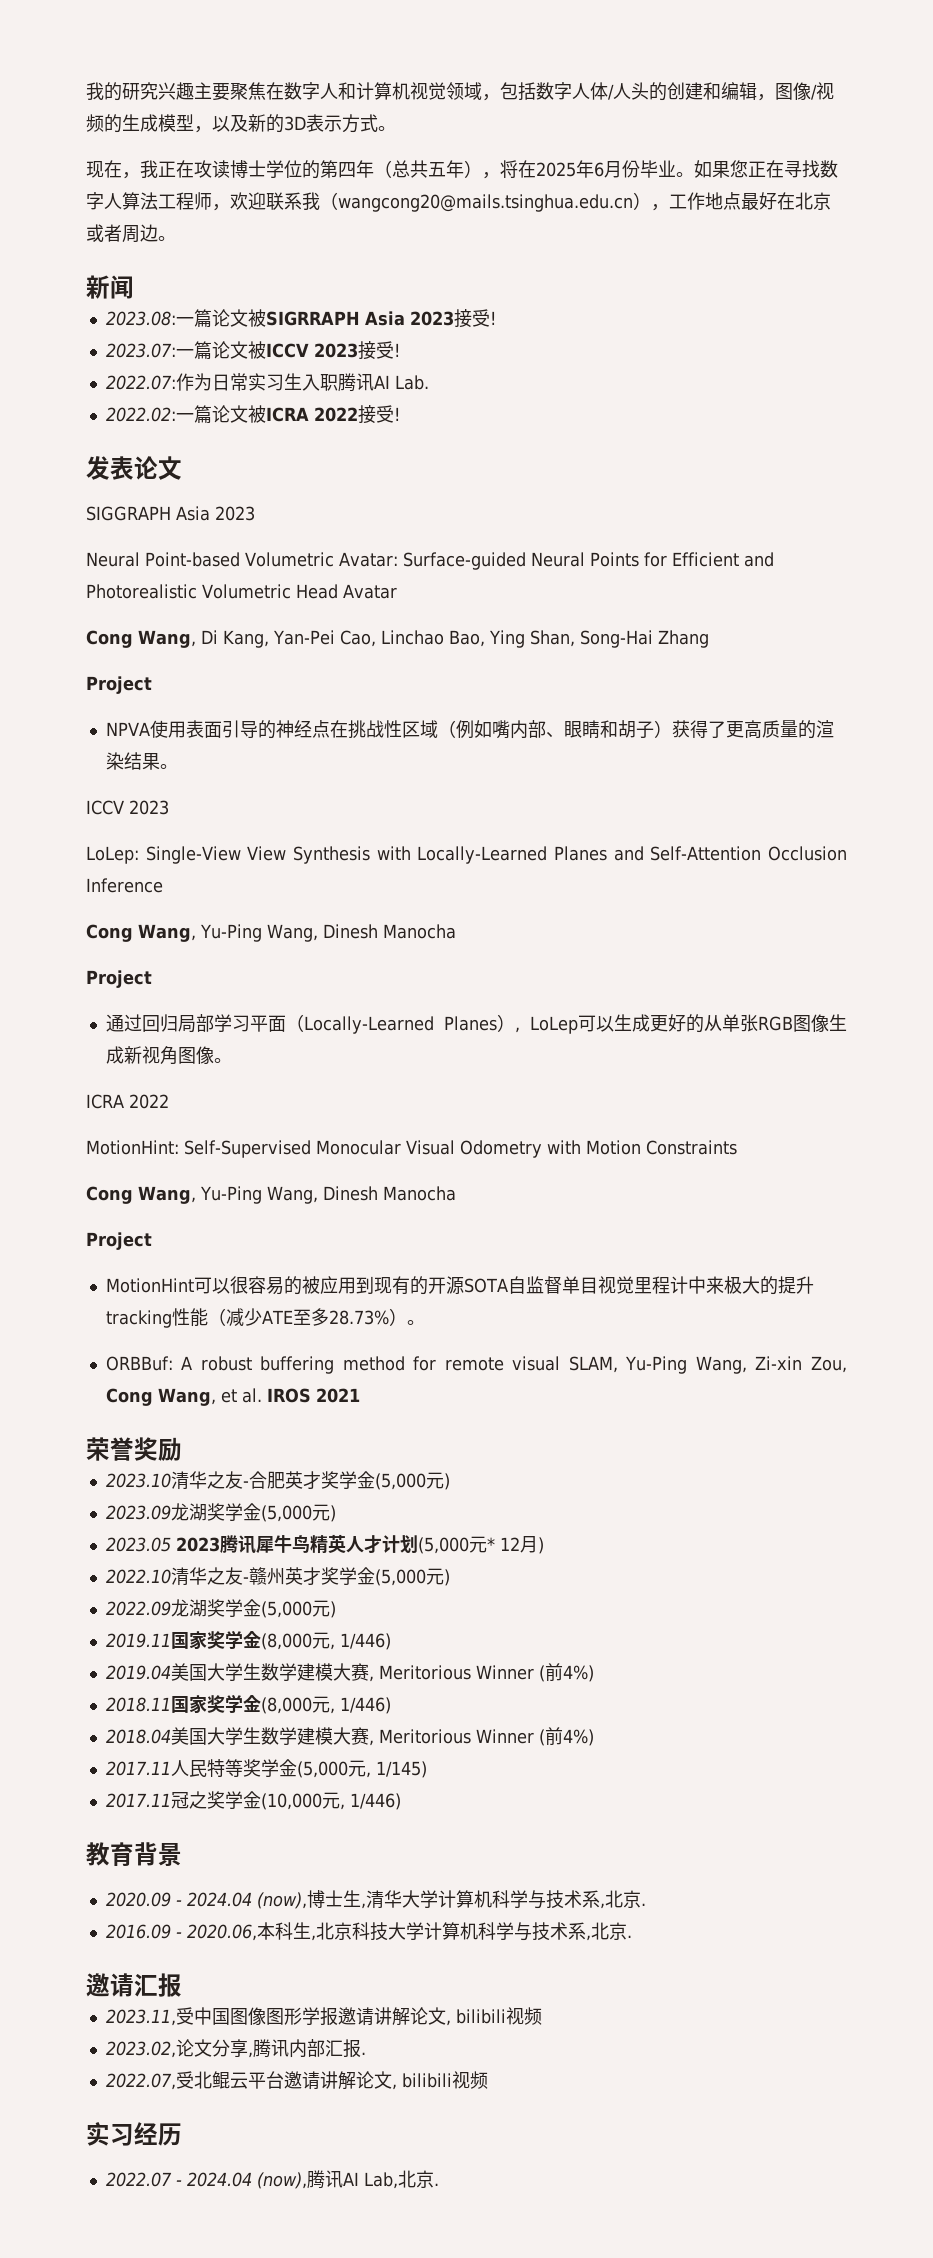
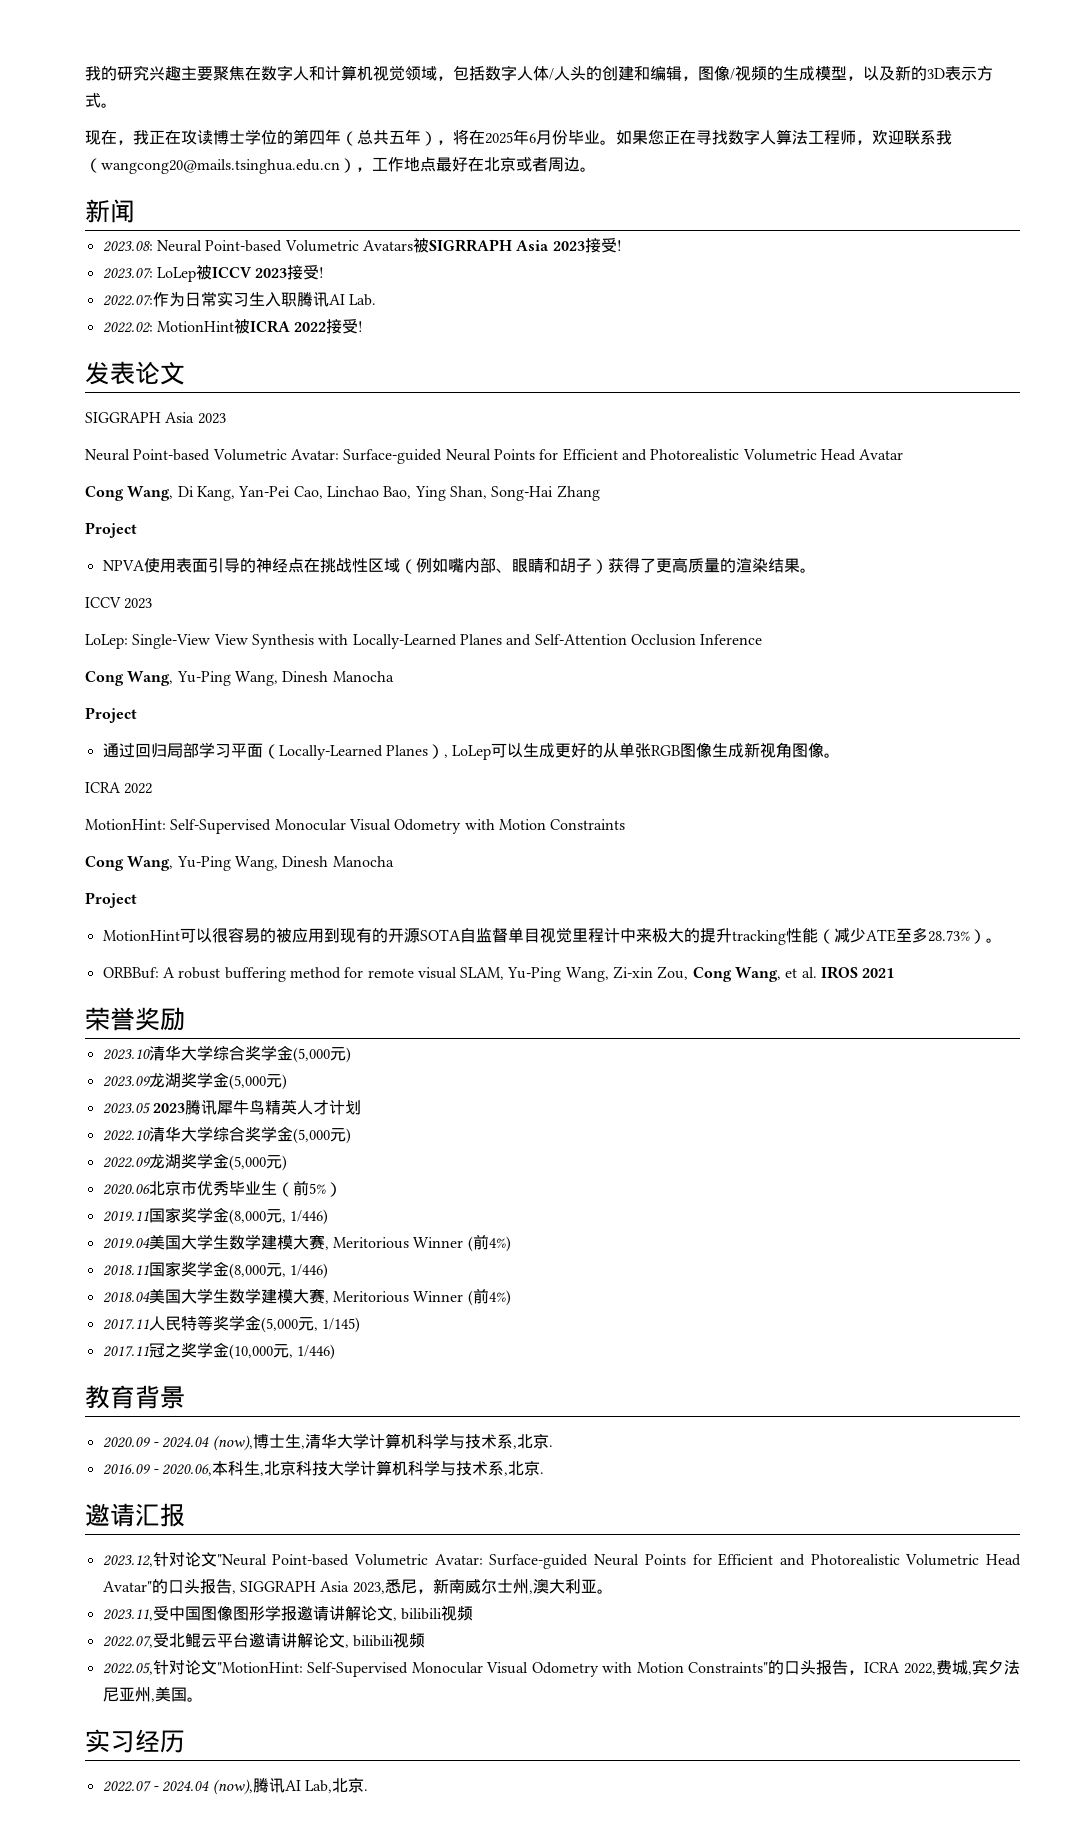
[175,309,248,328] 一篇论文 -> [156,240,413,252] Neural Point-based Volumetric Avatars
[175,341,248,360] 一篇论文 -> [156,267,196,282] LoLep
[175,405,248,424] 一篇论文 -> [156,321,234,332] MotionHint
[206,1471,321,1489] 之友-合肥英才 -> [180,1045,245,1061] 大学综合
[417,1536,544,1554] [105,1567,321,1586] (5,000元* 12月) // 2022.10清华之友-赣州英才 -> [102,1126,245,1142] // 2022.10清华大学综合
(336, 1609) none -> [102,1180,342,1197] // 2020.06北京市优秀毕业生（前5%）
(182, 1985) none -> [102,1552,1022,1569] [102,1578,613,1594] // 2023.12,针对论文"Neural Point-based Volumetric Avatar: Surface-guided Neural Points for Efficient and Photorealistic Volumetric Head Avatar"的口头报告, SIGGRAPH Asia 2023,悉尼，新南威尔士州,澳大利亚。
[105,2039,366,2058] // 2023.02,论文分享,腾讯内部汇报. -> (473, 1613) none
(488, 2080) none -> [102,1659,1020,1677] [102,1687,203,1702] // 2022.05,针对论文"MotionHint: Self-Supervised Monocular Visual Odometry with Motion Constraints"的口头报告，ICRA 2022,费城,宾夕法尼亚州,美国。

